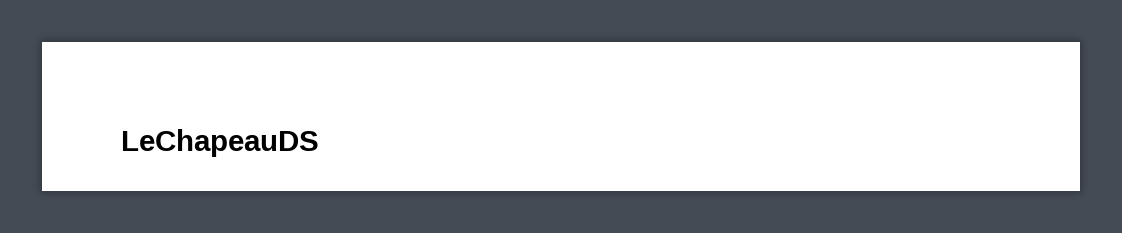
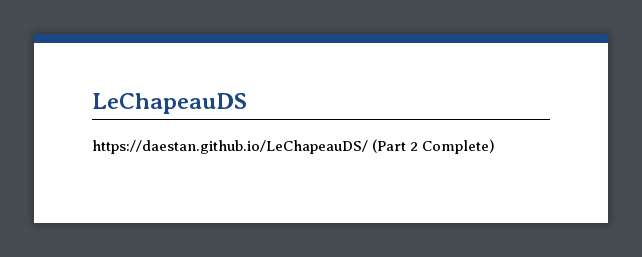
(319, 143) none -> [92,139,496,154] // https://daestan.github.io/LeChapeauDS/ (Part 2 Complete)

